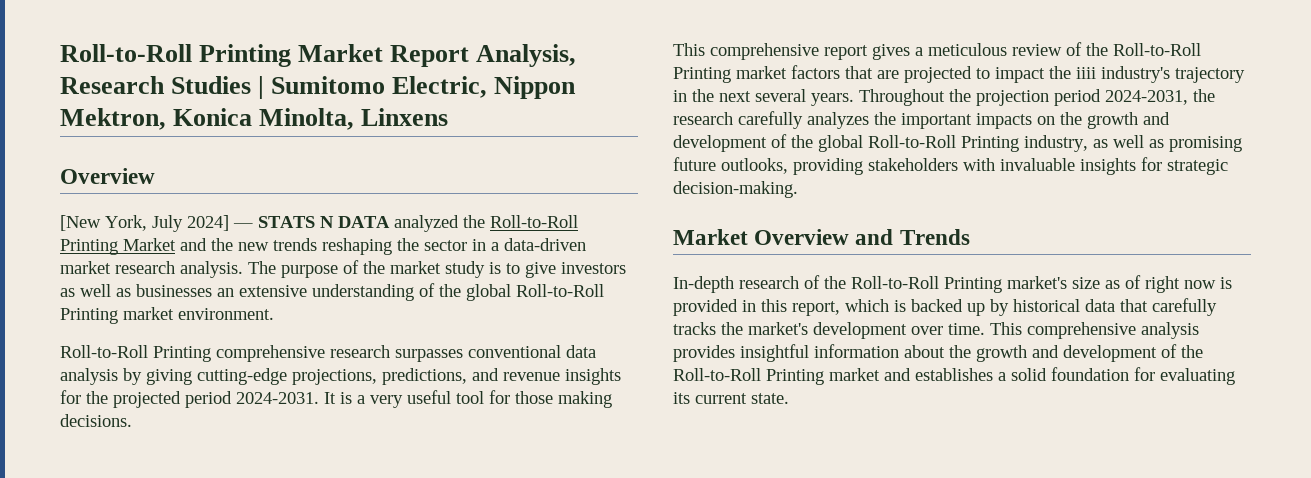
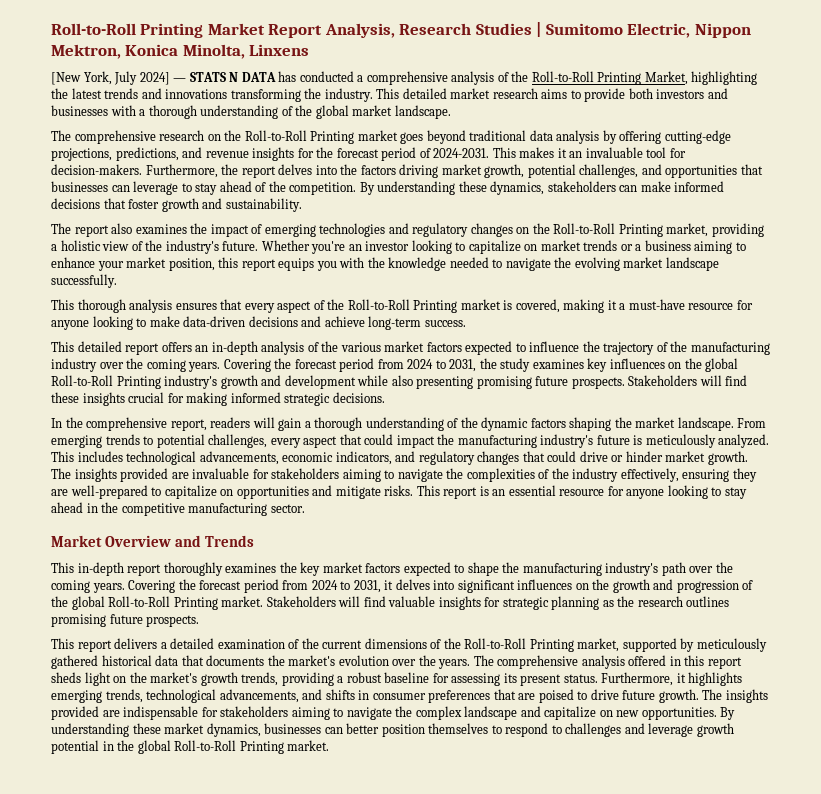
[60,168,155,184] // Overview -> (310, 50) none
[394,215,578,232] [60,238,586,255] [60,260,626,278] [60,283,604,301] [60,307,274,324] [60,345,561,362] analyzed the Roll-to-Roll Printing Market and the new trends reshaping the sector in a data-driven market research analysis. The purpose of the market study is to give investors as well as businesses an extensive understanding of the global Roll-to-Roll Printing market environment. // Roll-to-Roll Printing comprehensive research surpasses conventional -> [278,71,758,85] [51,88,728,102] [51,105,451,119] [51,130,527,144] has conducted a comprehensive analysis of the Roll-to-Roll Printing Market, highlighting the latest trends and innovations transforming the industry. This detailed market research aims to provide both investors and businesses with a thorough understanding of the global market landscape. // The comprehensive research on the Roll-to-Roll Printing market goes beyond traditional
[146,369,192,385] giving -> [619,131,662,144] offering
[113,390,612,408] [60,414,132,427] [673,42,1201,60] [673,65,1245,83] [673,89,1215,106] [673,111,1170,129] [673,134,1242,152] [673,157,1228,175] [673,181,798,198] [673,229,970,245] [673,275,1232,293] [673,298,1217,316] [673,322,1199,339] [673,344,1203,362] [673,367,1235,385] [673,392,789,404] projected period 2024-2031. It is a very useful tool for those making decisions. // This comprehensive report gives a meticulous review of the Roll-to-Roll Printing market factors that are projected to impact the iiii industry's trajectory in the next several years. Throughout the projection period 2024-2031, the research carefully analyzes the important impacts on the growth and development of the global Roll-to-Roll Printing industry, as well as promising future outlooks, providing stakeholders with invaluable insights for strategic decision-making. // Market Overview and Trends // In-depth research of the Roll-to-Roll Printing market's size as of right now is provided in this report, which is backed up by historical data that carefully tracks the market's development over time. This comprehensive analysis provides insightful information about the growth and development of the Roll-to-Roll Printing market and establishes a solid foundation for evaluating its current state. -> [336,147,686,161] [51,164,763,178] [51,181,725,195] [51,198,302,212] [51,223,764,237] [51,240,746,254] [51,257,719,271] [51,274,117,288] [51,299,753,313] [51,316,466,330] [51,341,770,355] [51,358,739,372] [51,375,748,389] [51,392,385,406] [51,417,767,431] [51,434,770,448] [51,451,748,465] [51,468,757,482] [51,485,747,499] [51,502,305,516] [51,535,255,547] [51,562,733,576] [51,579,754,593] [51,596,730,610] [51,614,200,627] [51,638,767,652] [51,655,742,669] [51,672,743,686] [51,689,768,703] [51,706,736,720] [51,723,734,737] [51,740,330,754] forecast period of 2024-2031. This makes it an invaluable tool for decision-makers. Furthermore, the report delves into the factors driving market growth, potential challenges, and opportunities that businesses can leverage to stay ahead of the competition. By understanding these dynamics, stakeholders can make informed decisions that foster growth and sustainability. // The report also examines the impact of emerging technologies and regulatory changes on the Roll-to-Roll Printing market, providing a holistic view of the industry's future. Whether you're an investor looking to capitalize on market trends or a business aiming to enhance your market position, this report equips you with the knowledge needed to navigate the evolving market landscape successfully. // This thorough analysis ensures that every aspect of the Roll-to-Roll Printing market is covered, making it a must-have resource for anyone looking to make data-driven decisions and achieve long-term success. // This detailed report offers an in-depth analysis of the various market factors expected to influence the trajectory of the manufacturing industry over the coming years. Covering the forecast period from 2024 to 2031, the study examines key influences on the global Roll-to-Roll Printing industry's growth and development while also presenting promising future prospects. Stakeholders will find these insights crucial for making informed strategic decisions. // In the comprehensive report, readers will gain a thorough understanding of the dynamic factors shaping the market landscape. From emerging trends to potential challenges, every aspect that could impact the manufacturing industry's future is meticulously analyzed. This includes technological advancements, economic indicators, and regulatory changes that could drive or hinder market growth. The insights provided are invaluable for stakeholders aiming to navigate the complexities of the industry effectively, ensuring they are well-prepared to capitalize on opportunities and mitigate risks. This report is an essential resource for anyone looking to stay ahead in the competitive manufacturing sector. // Market Overview and Trends // This in-depth report thoroughly examines the key market factors expected to shape the manufacturing industry's path over the coming years. Covering the forecast period from 2024 to 2031, it delves into significant influences on the growth and progression of the global Roll-to-Roll Printing market. Stakeholders will find valuable insights for strategic planning as the research outlines promising future prospects. // This report delivers a detailed examination of the current dimensions of the Roll-to-Roll Printing market, supported by meticulously gathered historical data that documents the market's evolution over the years. The comprehensive analysis offered in this report sheds light on the market's growth trends, providing a robust baseline for assessing its present status. Furthermore, it highlights emerging trends, technological advancements, and shifts in consumer preferences that are poised to drive future growth. The insights provided are indispensable for stakeholders aiming to navigate the complex landscape and capitalize on new opportunities. By understanding these market dynamics, businesses can better position themselves to respond to challenges and leverage growth potential in the global Roll-to-Roll Printing market.

